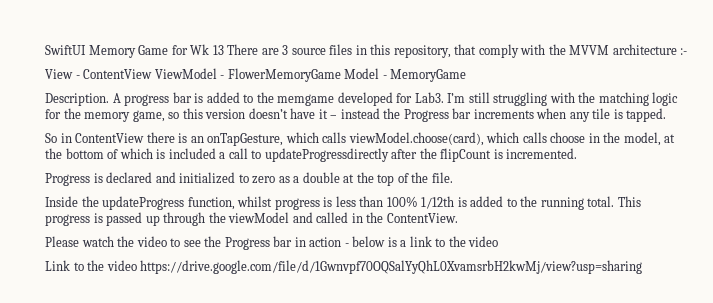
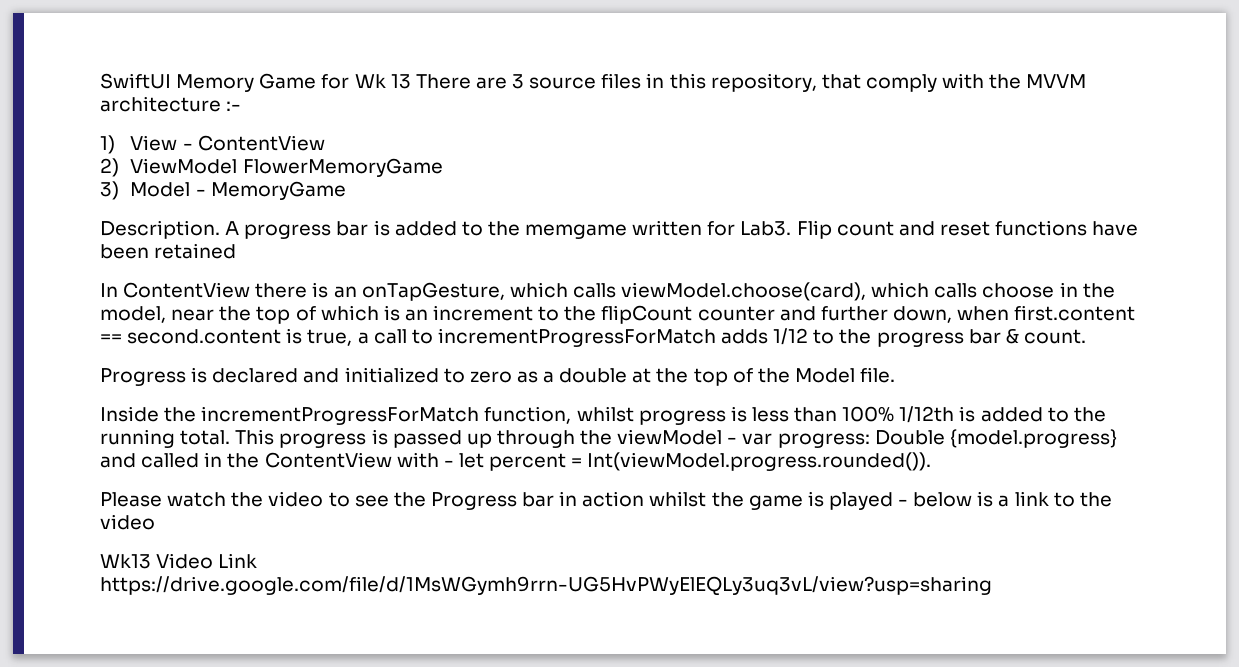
(688, 51) none -> [100,135,115,154] 1)
[154,68,225,79] ViewModel - -> [100,158,238,177] // 2) ViewModel
(341, 75) none -> [100,181,119,200] // 3)
[337,92,393,106] developed -> [632,220,703,236] written
[447,92,679,106] [45,108,667,122] [45,133,72,143] I’m still struggling with the matching logic for the memory game, so this version doesn’t have it – instead the Progress bar increments when any tile is tapped. // So in -> [796,220,1139,239] [100,243,237,259] [100,283,118,297] Flip count and reset functions have been retained // In
[664,134,676,143] [45,148,578,162] at the bottom of which is included a call to updateProgressdirectly after the flipCount is incremented. -> [171,305,1136,324] [100,328,1086,347] near the top of which is an increment to the flipCount counter and further down, when first.content == second.content is true, a call to incrementProgressForMatch adds 1/12 to the progress bar & count.
(429, 177) none -> [794,368,855,383] Model
[102,196,185,210] updateProgress -> [201,406,480,425] incrementProgressForMatch
[292,212,458,223] and called in the ContentView. -> [727,429,1117,448] [100,452,932,471] - var progress: Double {model.progress} and called in the ContentView with - let percent = Int(viewModel.progress.rounded()).
(342, 242) none -> [649,491,893,510] whilst the game is played
[45,260,643,274] Link to the video https://drive.google.com/file/d/1Gwnvpf70OQSalYyQhL0XvamsrbH2kwMj/view?usp=sharing -> [100,553,258,569] [100,576,992,596] Wk13 Video Link https://drive.google.com/file/d/1MsWGymh9rrn-UG5HvPWyElEQLy3uq3vL/view?usp=sharing

